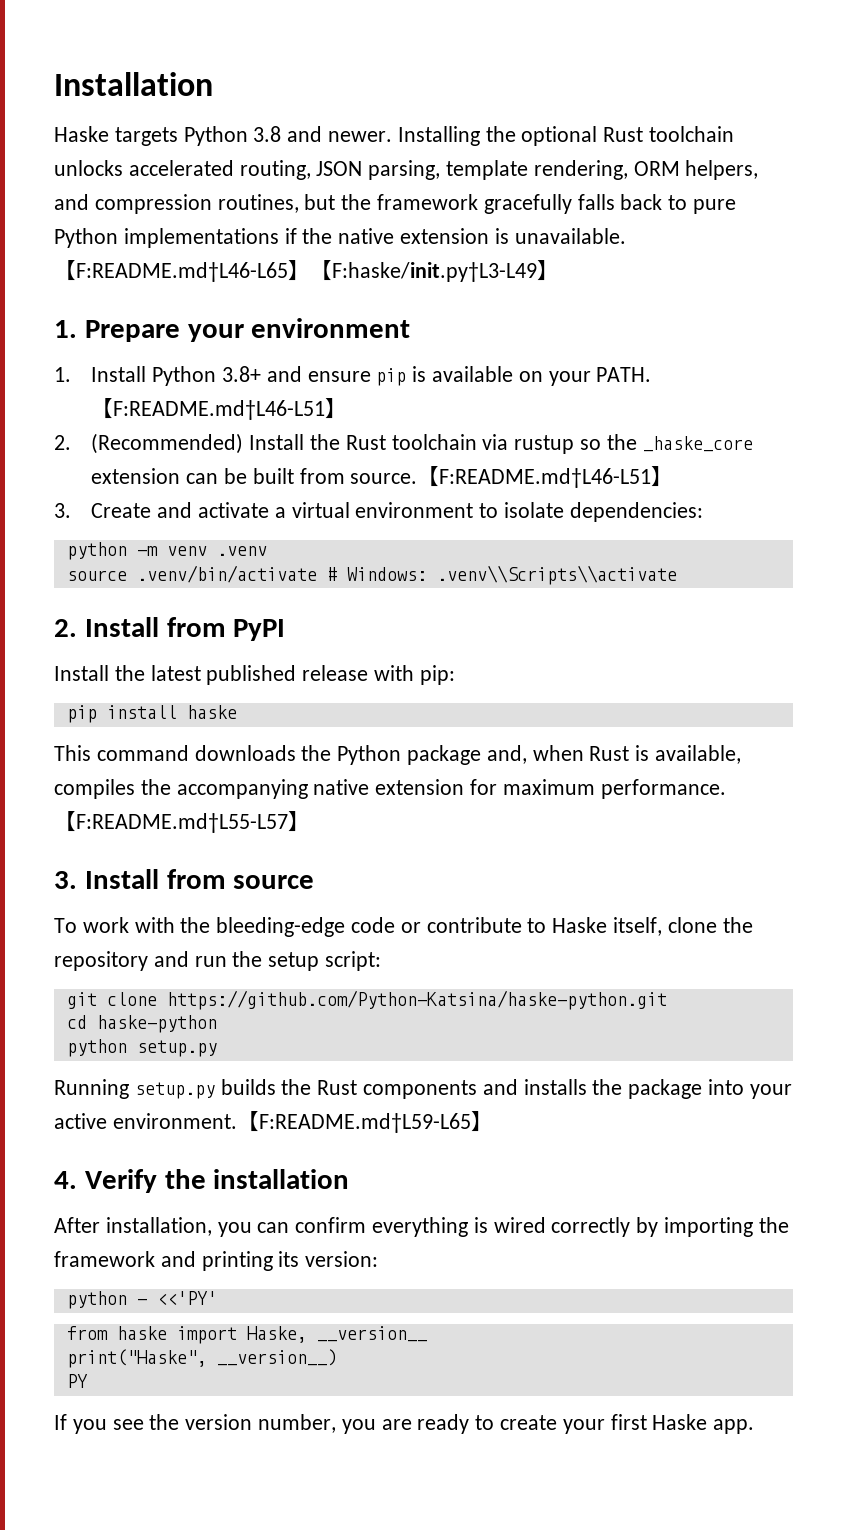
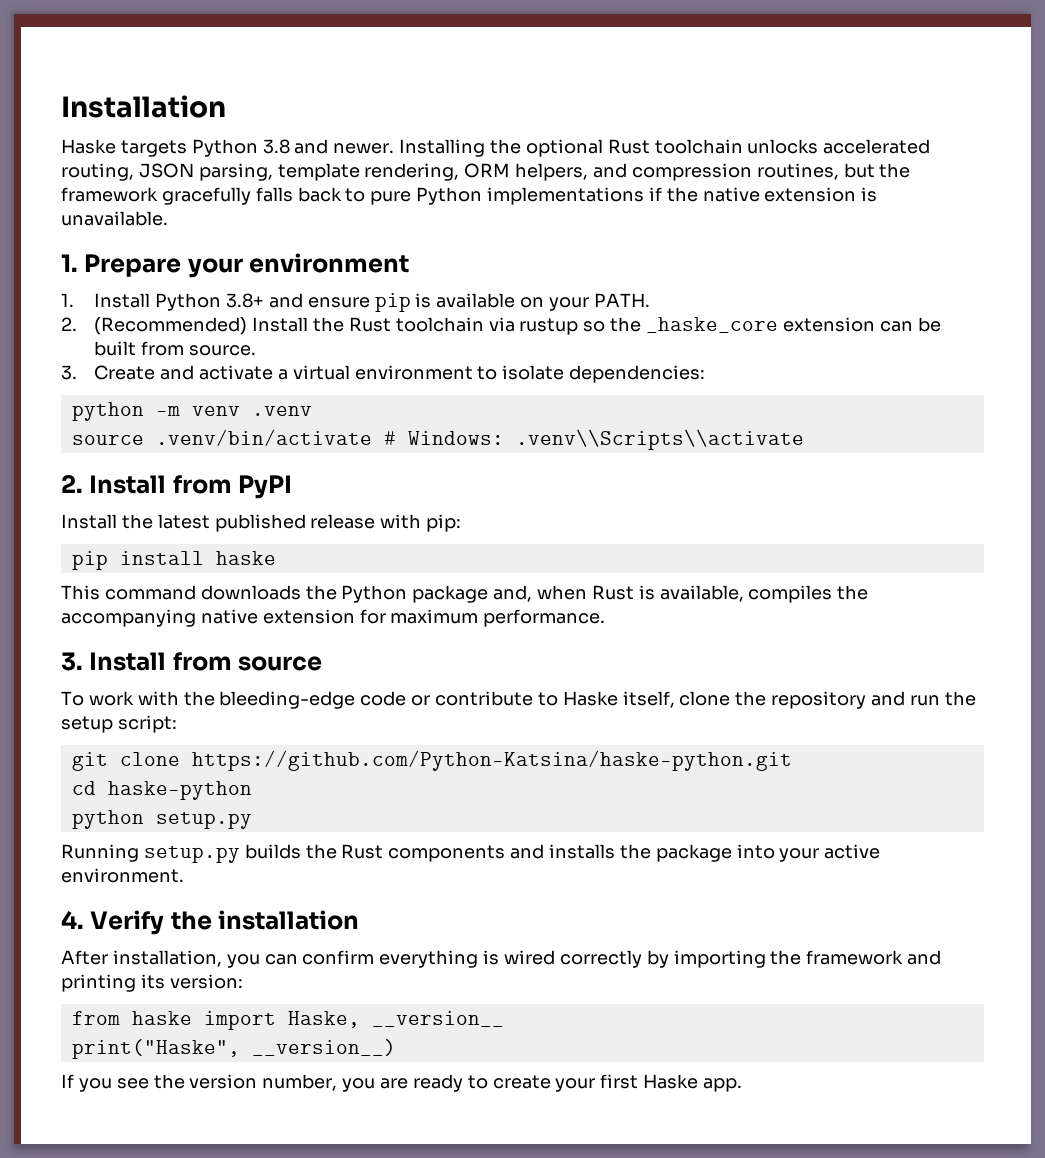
[54,260,559,282] 【F:README.md†L46-L65】【F:haske/init.py†L3-L49】 -> (168, 218) none
[91,398,348,420] 【F:README.md†L46-L51】 -> (650, 300) none
[417,466,674,488] 【F:README.md†L46-L51】 -> (256, 350) none
[54,811,310,833] 【F:README.md†L55-L57】 -> (606, 618) none
[236,1111,493,1133] 【F:README.md†L59-L65】 -> (184, 875) none
[66,1291,217,1309] // python - <<'PY' -> (243, 981) none
[66,1374,88,1388] // PY -> (396, 1047) none

